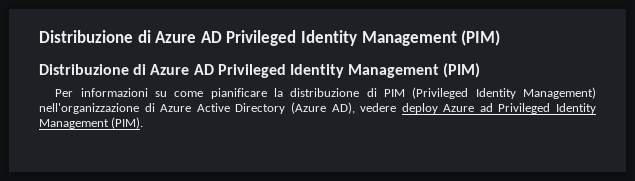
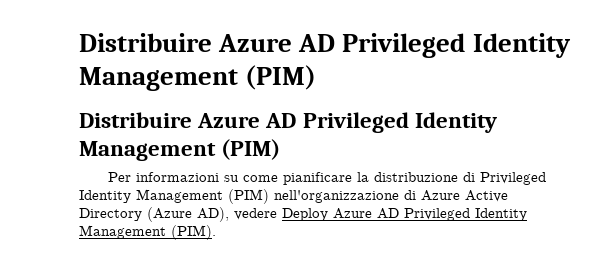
[39,30,501,46] [39,64,147,75] Distribuzione di Azure AD Privileged Identity Management (PIM) // Distribuzione di -> [79,33,571,58] [79,65,317,91] [79,112,192,128] Distribuire Azure AD Privileged Identity Management (PIM) // Distribuire
[384,87,597,99] PIM (Privileged Identity Management) -> [479,172,546,185] [79,189,269,204] Privileged Identity Management (PIM)
[401,103,493,114] deploy Azure ad -> [282,208,399,221] Deploy Azure AD

